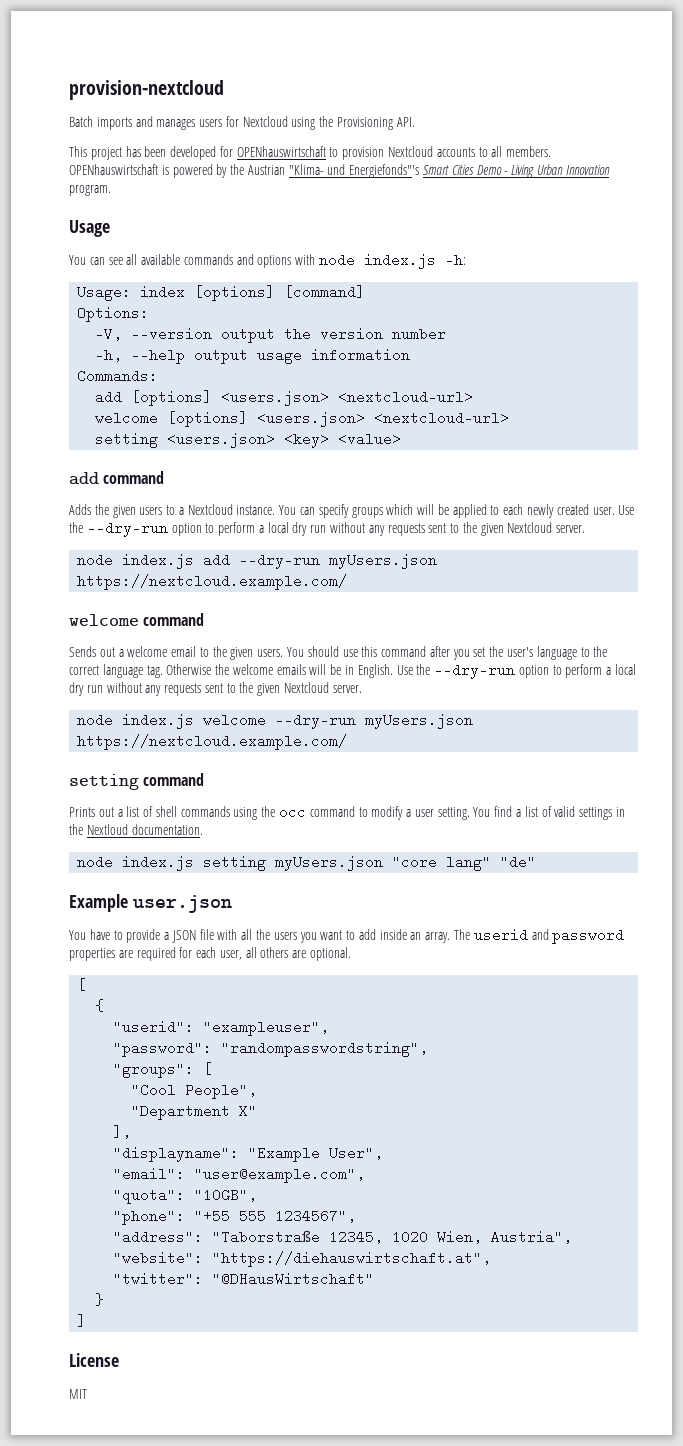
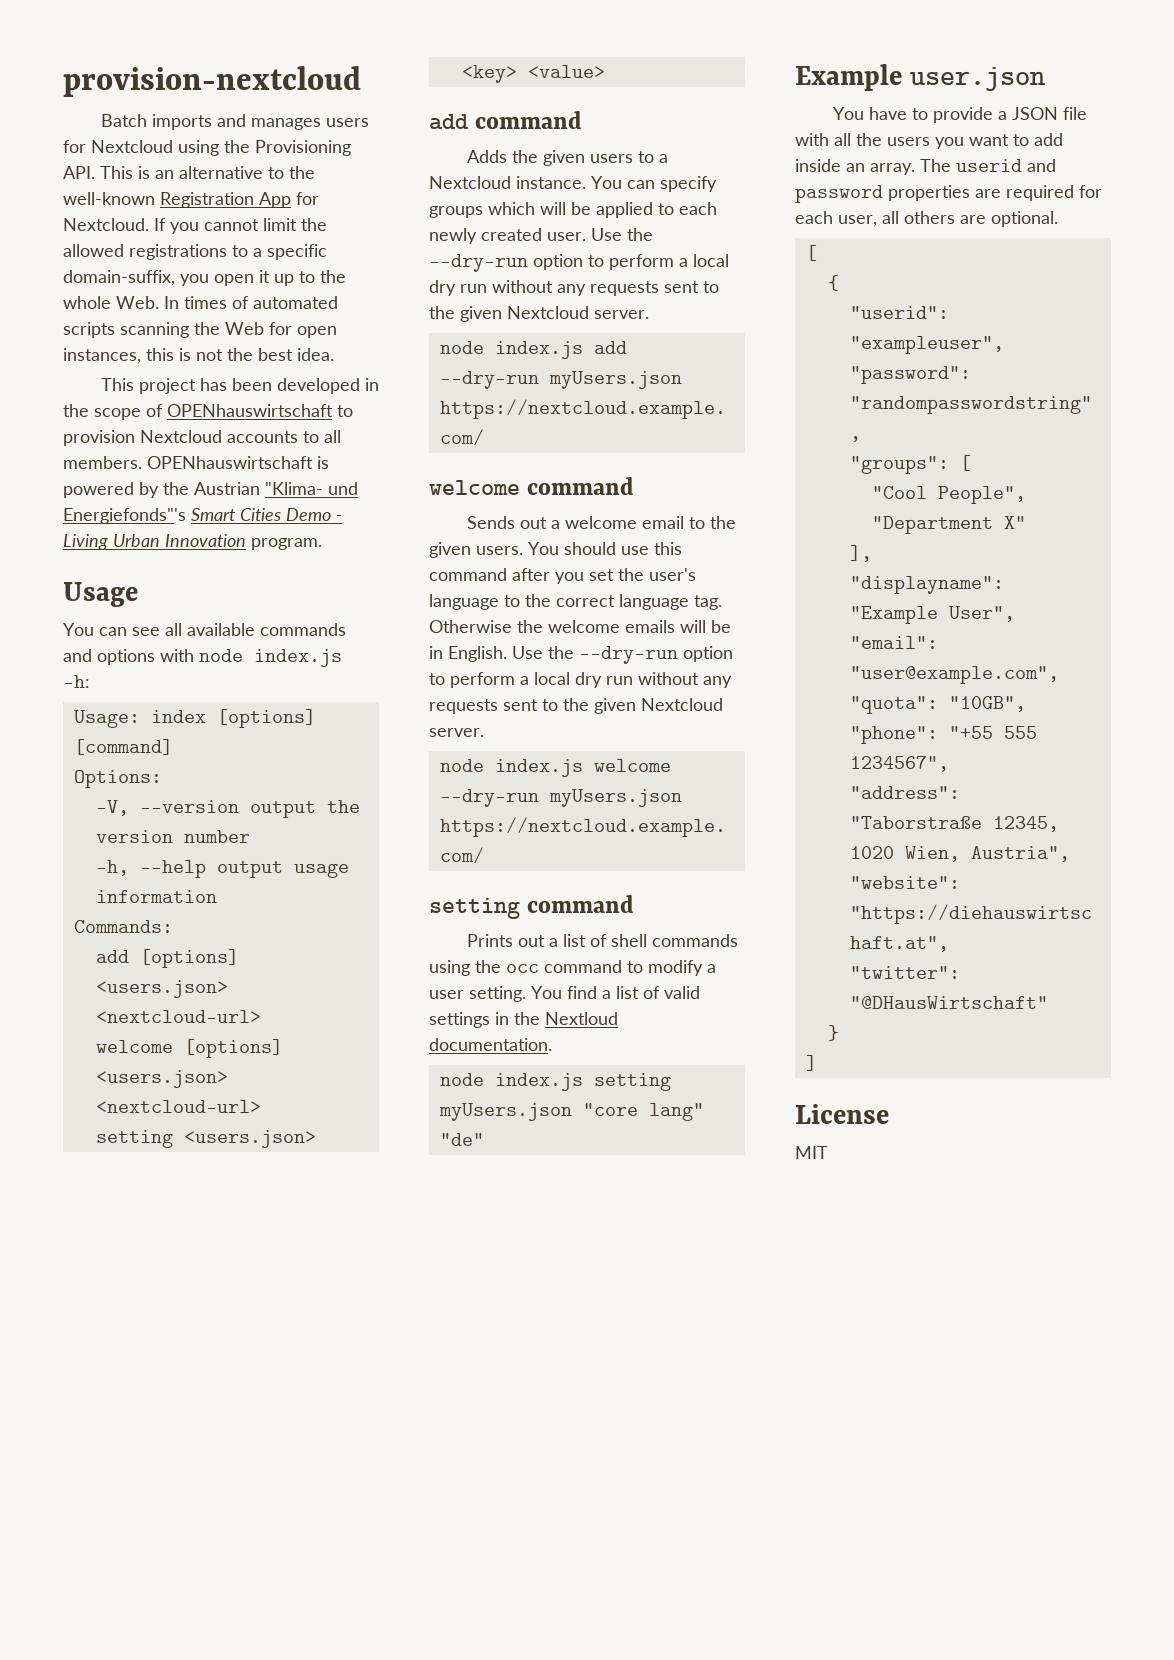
(415, 122) none -> [100,166,315,179] [63,192,319,208] [63,218,327,234] [63,244,327,260] [63,270,346,286] [63,296,338,309] [63,322,337,338] [63,348,334,364] This is an alternative to the well-known Registration App for Nextcloud. If you cannot limit the allowed registrations to a specific domain-suffix, you open it up to the whole Web. In times of automated scripts scanning the Web for open instances, this is not the best idea.
[219,146,233,157] for -> [364,378,379,391] [63,404,163,420] in the scope of

